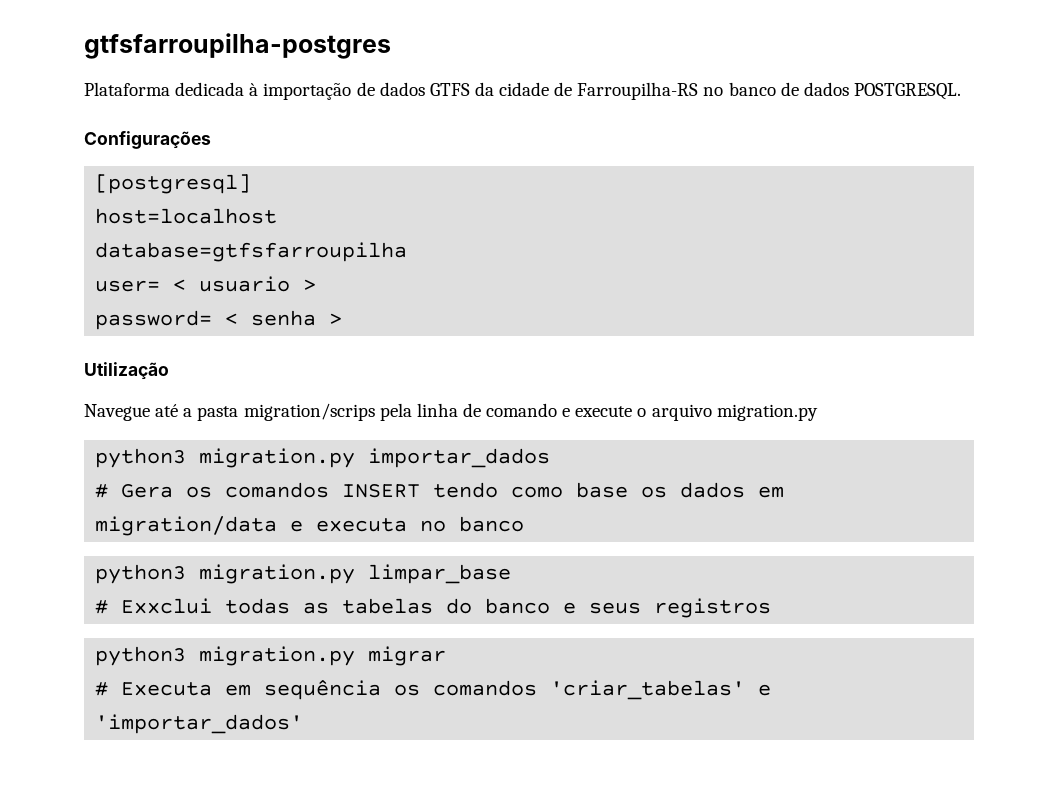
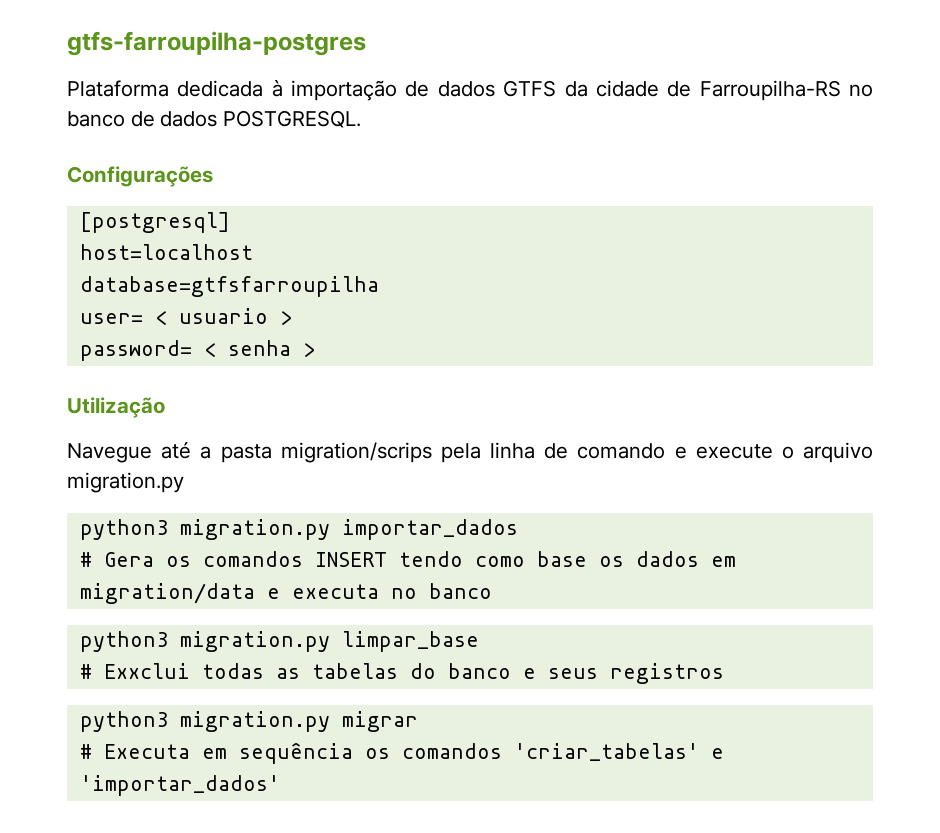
[84,33,391,59] gtfsfarroupilha-postgres -> [67,31,366,56] gtfs-farroupilha-postgres

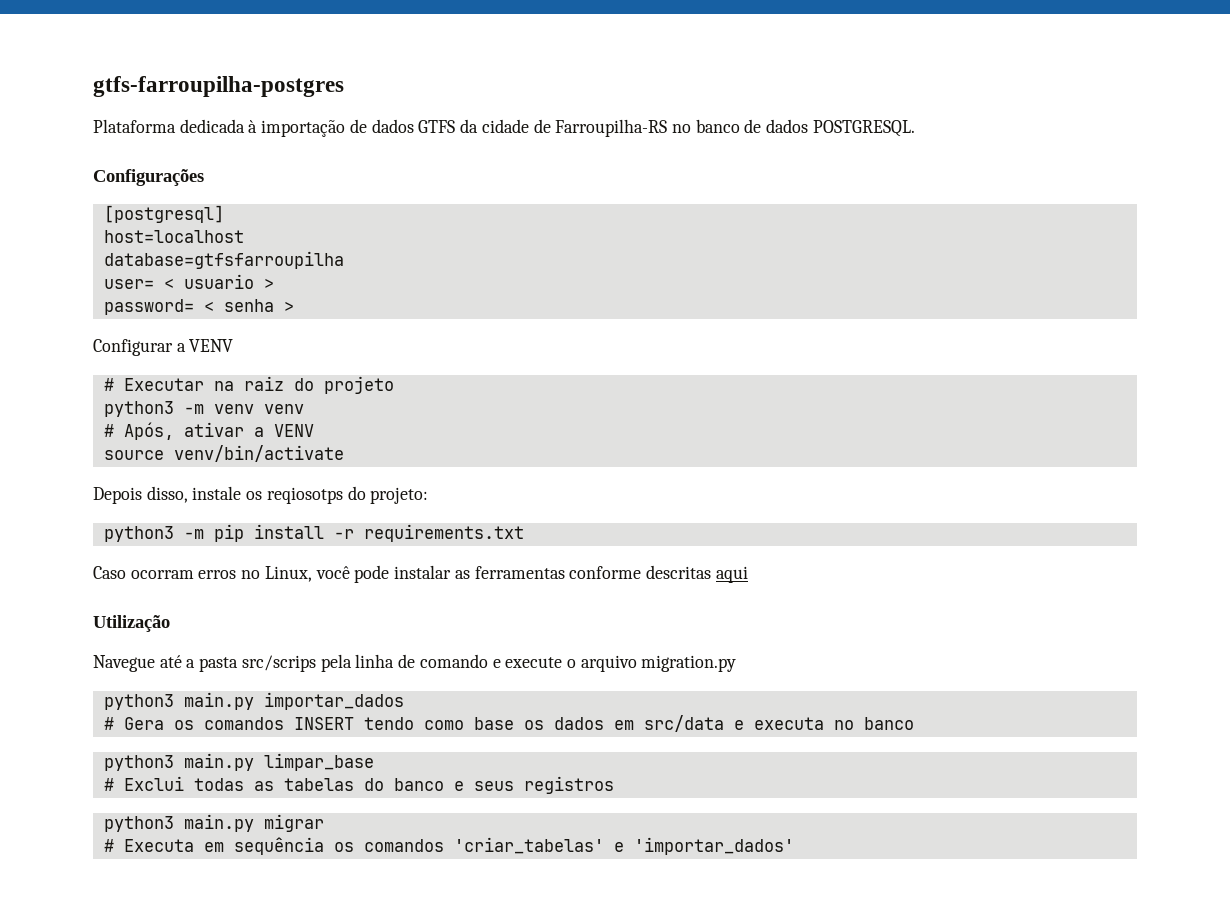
(315, 350) none -> [93,339,234,356] [103,376,394,394] [103,401,304,417] [103,422,314,440] [103,445,344,462] [93,486,429,504] [103,524,524,542] [93,565,748,583] // Configurar a VENV // # Executar na raiz do projeto // python3 -m venv venv // # Após, ativar a VENV // source venv/bin/activate // Depois disso, instale os reqiosotps do projeto: // python3 -m pip install -r requirements.txt // Caso ocorram erros no Linux, você pode instalar as ferramentas conforme descritas aqui
[280,442,432,463] migration/scrips -> [241,655,316,672] src/scrips
[179,519,330,540] migration.py -> [183,692,254,710] main.py
[79,583,255,604] migration/data -> [643,715,724,732] src/data
[179,631,330,652] migration.py -> [183,753,254,771] main.py
[103,663,190,679] Exxclui -> [123,776,184,791] Exclui
[179,711,330,732] migration.py -> [183,814,254,832] main.py

